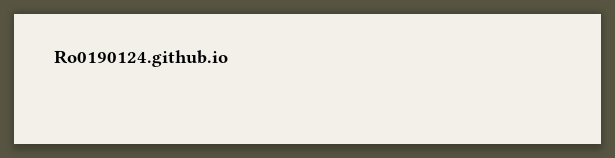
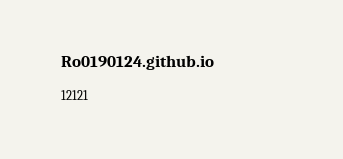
(228, 58) none -> [61,90,88,100] // 12121

